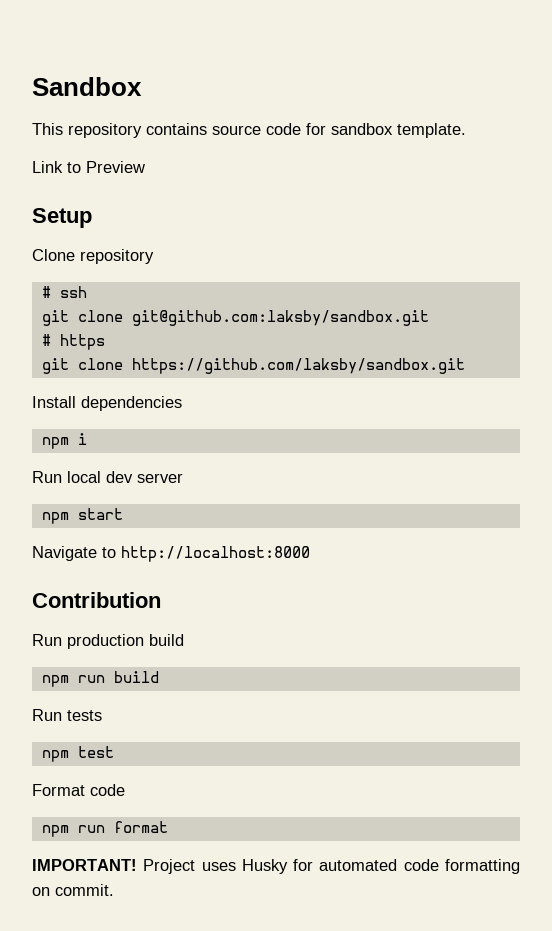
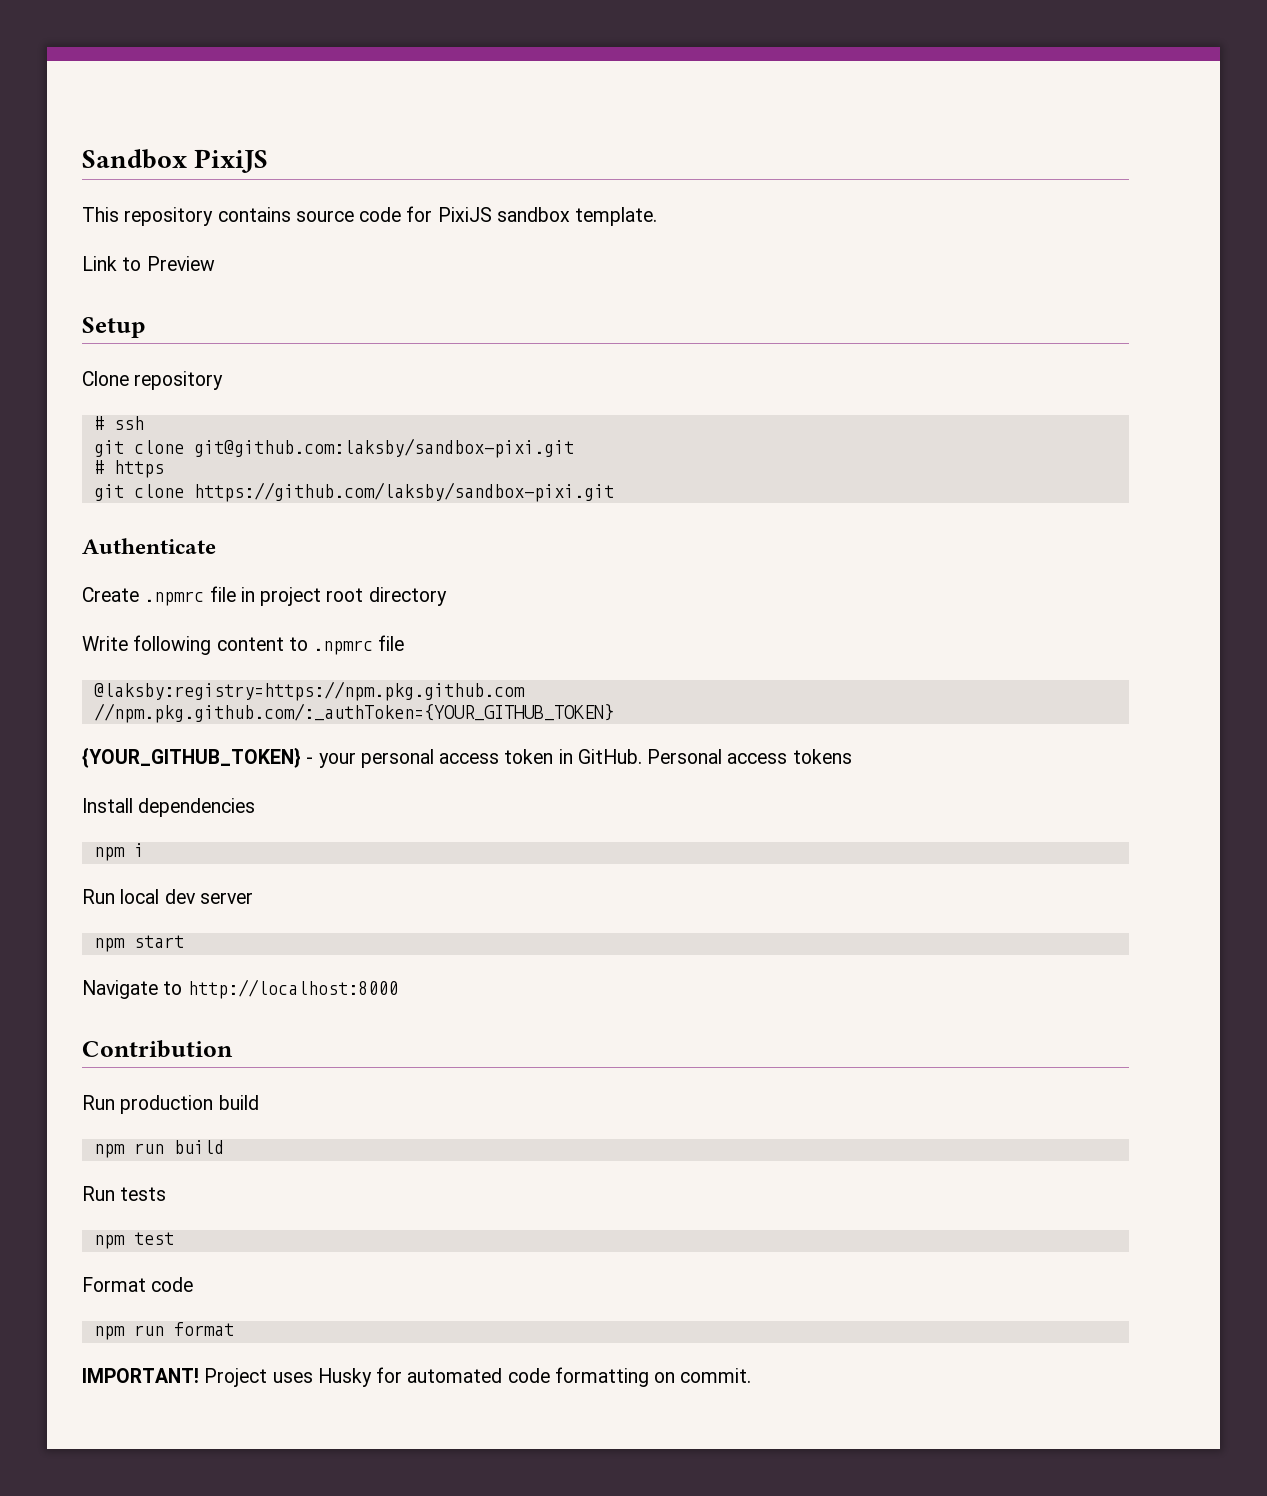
(142, 86) none -> [194,149,269,173] PixiJS
(326, 129) none -> [437,207,492,222] PixiJS
[131,310,429,326] git@github.com:laksby/sandbox.git -> [193,438,574,458] git@github.com:laksby/sandbox-pixi.git
[131,358,465,374] https://github.com/laksby/sandbox.git -> [193,482,614,502] [82,538,216,554] [82,586,447,606] [82,635,405,655] [93,681,525,701] [93,703,614,723] [82,747,852,768] https://github.com/laksby/sandbox-pixi.git // Authenticate // Create .npmrc file in project root directory // Write following content to .npmrc file // @laksby:registry=https://npm.pkg.github.com // //npm.pkg.github.com/:_authToken={YOUR_GITHUB_TOKEN} // {YOUR_GITHUB_TOKEN} - your personal access token in GitHub. Personal access tokens

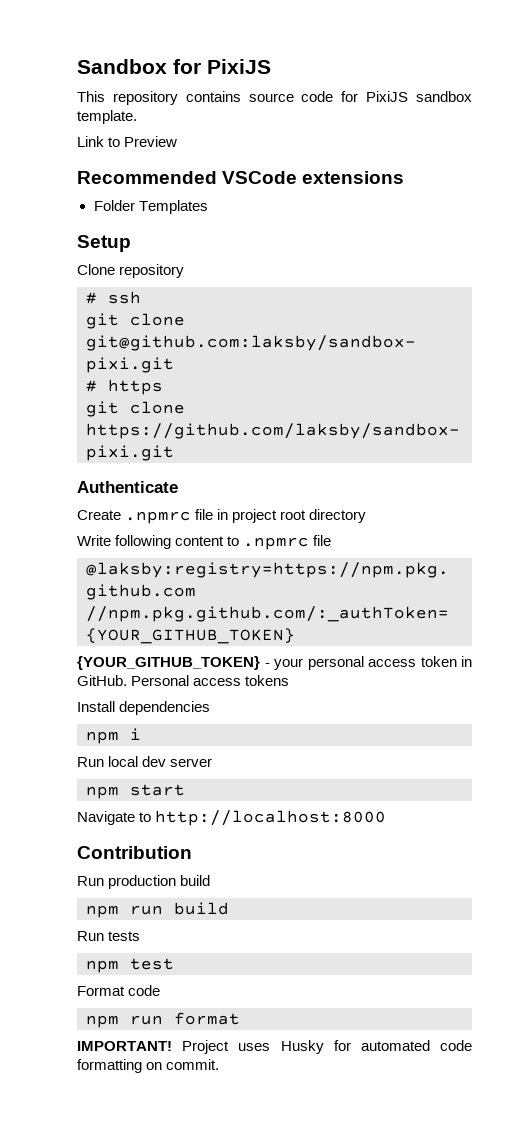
(187, 159) none -> [173,59,201,74] for
(215, 263) none -> [77,171,405,184] [93,200,208,214] // Recommended VSCode extensions // Folder Templates

